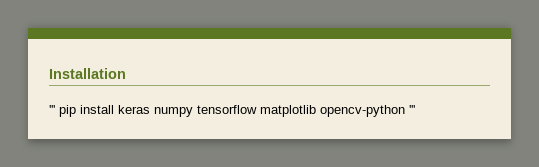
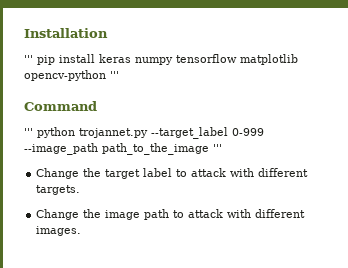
(415, 109) none -> [24,101,97,111] [24,127,264,139] [24,143,222,155] [36,168,309,179] [36,185,81,195] [36,209,306,220] [36,226,82,236] // Command // ''' python trojannet.py --target_label 0-999 --image_path path_to_the_image ''' // Change the target label to attack with different targets. // Change the image path to attack with different images.

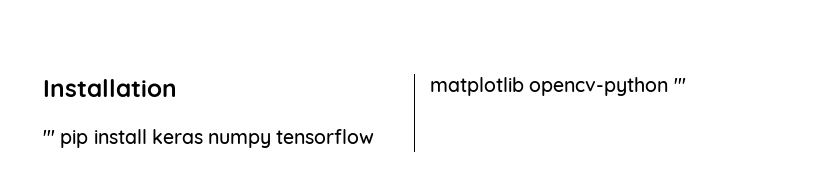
[24,101,97,111] [24,127,264,139] [24,143,222,155] [36,168,309,179] [36,185,81,195] [36,209,306,220] [36,226,82,236] // Command // ''' python trojannet.py --target_label 0-999 --image_path path_to_the_image ''' // Change the target label to attack with different targets. // Change the image path to attack with different images. -> (686, 85) none

